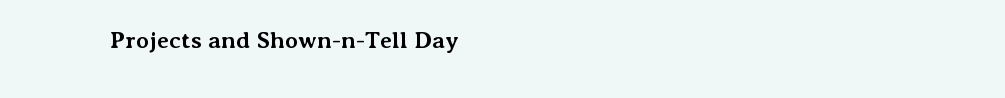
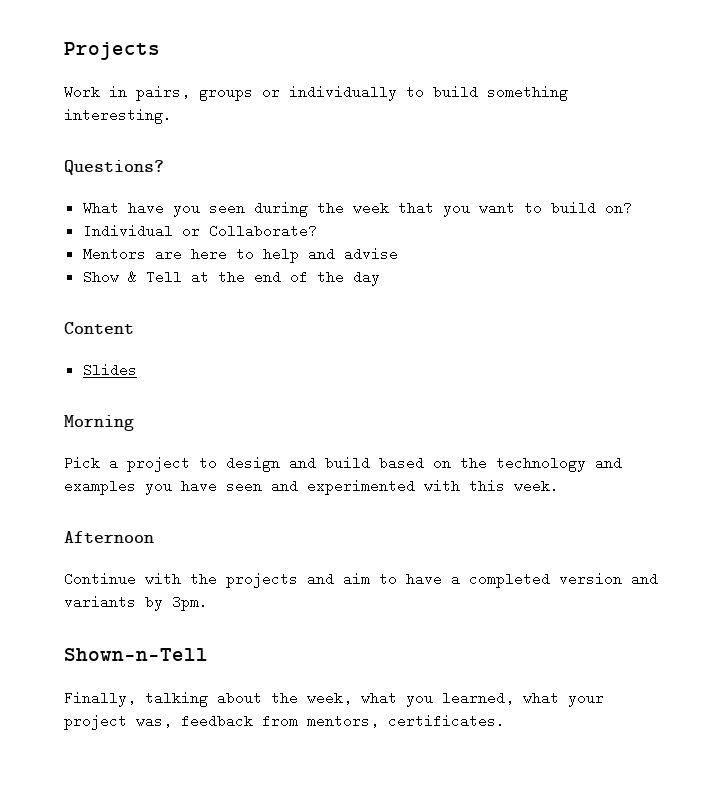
[208,32,459,53] and Shown-n-Tell Day -> [64,85,568,101] [64,108,172,124] [64,160,164,175] [82,201,632,217] [82,224,317,238] [82,247,398,263] [82,270,380,286] [64,322,134,334] [82,363,137,377] [64,415,134,431] [64,456,622,472] [64,479,559,495] [64,531,154,543] [64,572,658,588] [64,595,208,611] [64,648,208,661] [64,691,604,707] [64,714,505,730] // Work in pairs, groups or individually to build something interesting. // Questions? // What have you seen during the week that you want to build on? // Individual or Collaborate? // Mentors are here to help and advise // Show & Tell at the end of the day // Content // Slides // Morning // Pick a project to design and build based on the technology and examples you have seen and experimented with this week. // Afternoon // Continue with the projects and aim to have a completed version and variants by 3pm. // Shown-n-Tell // Finally, talking about the week, what you learned, what your project was, feedback from mentors, certificates.

